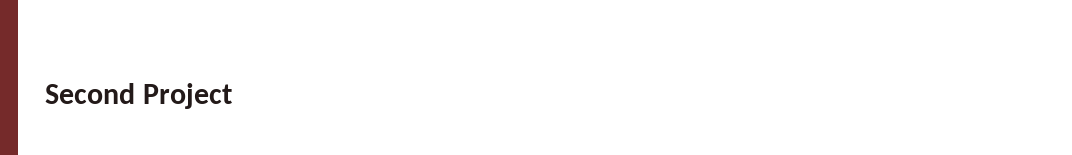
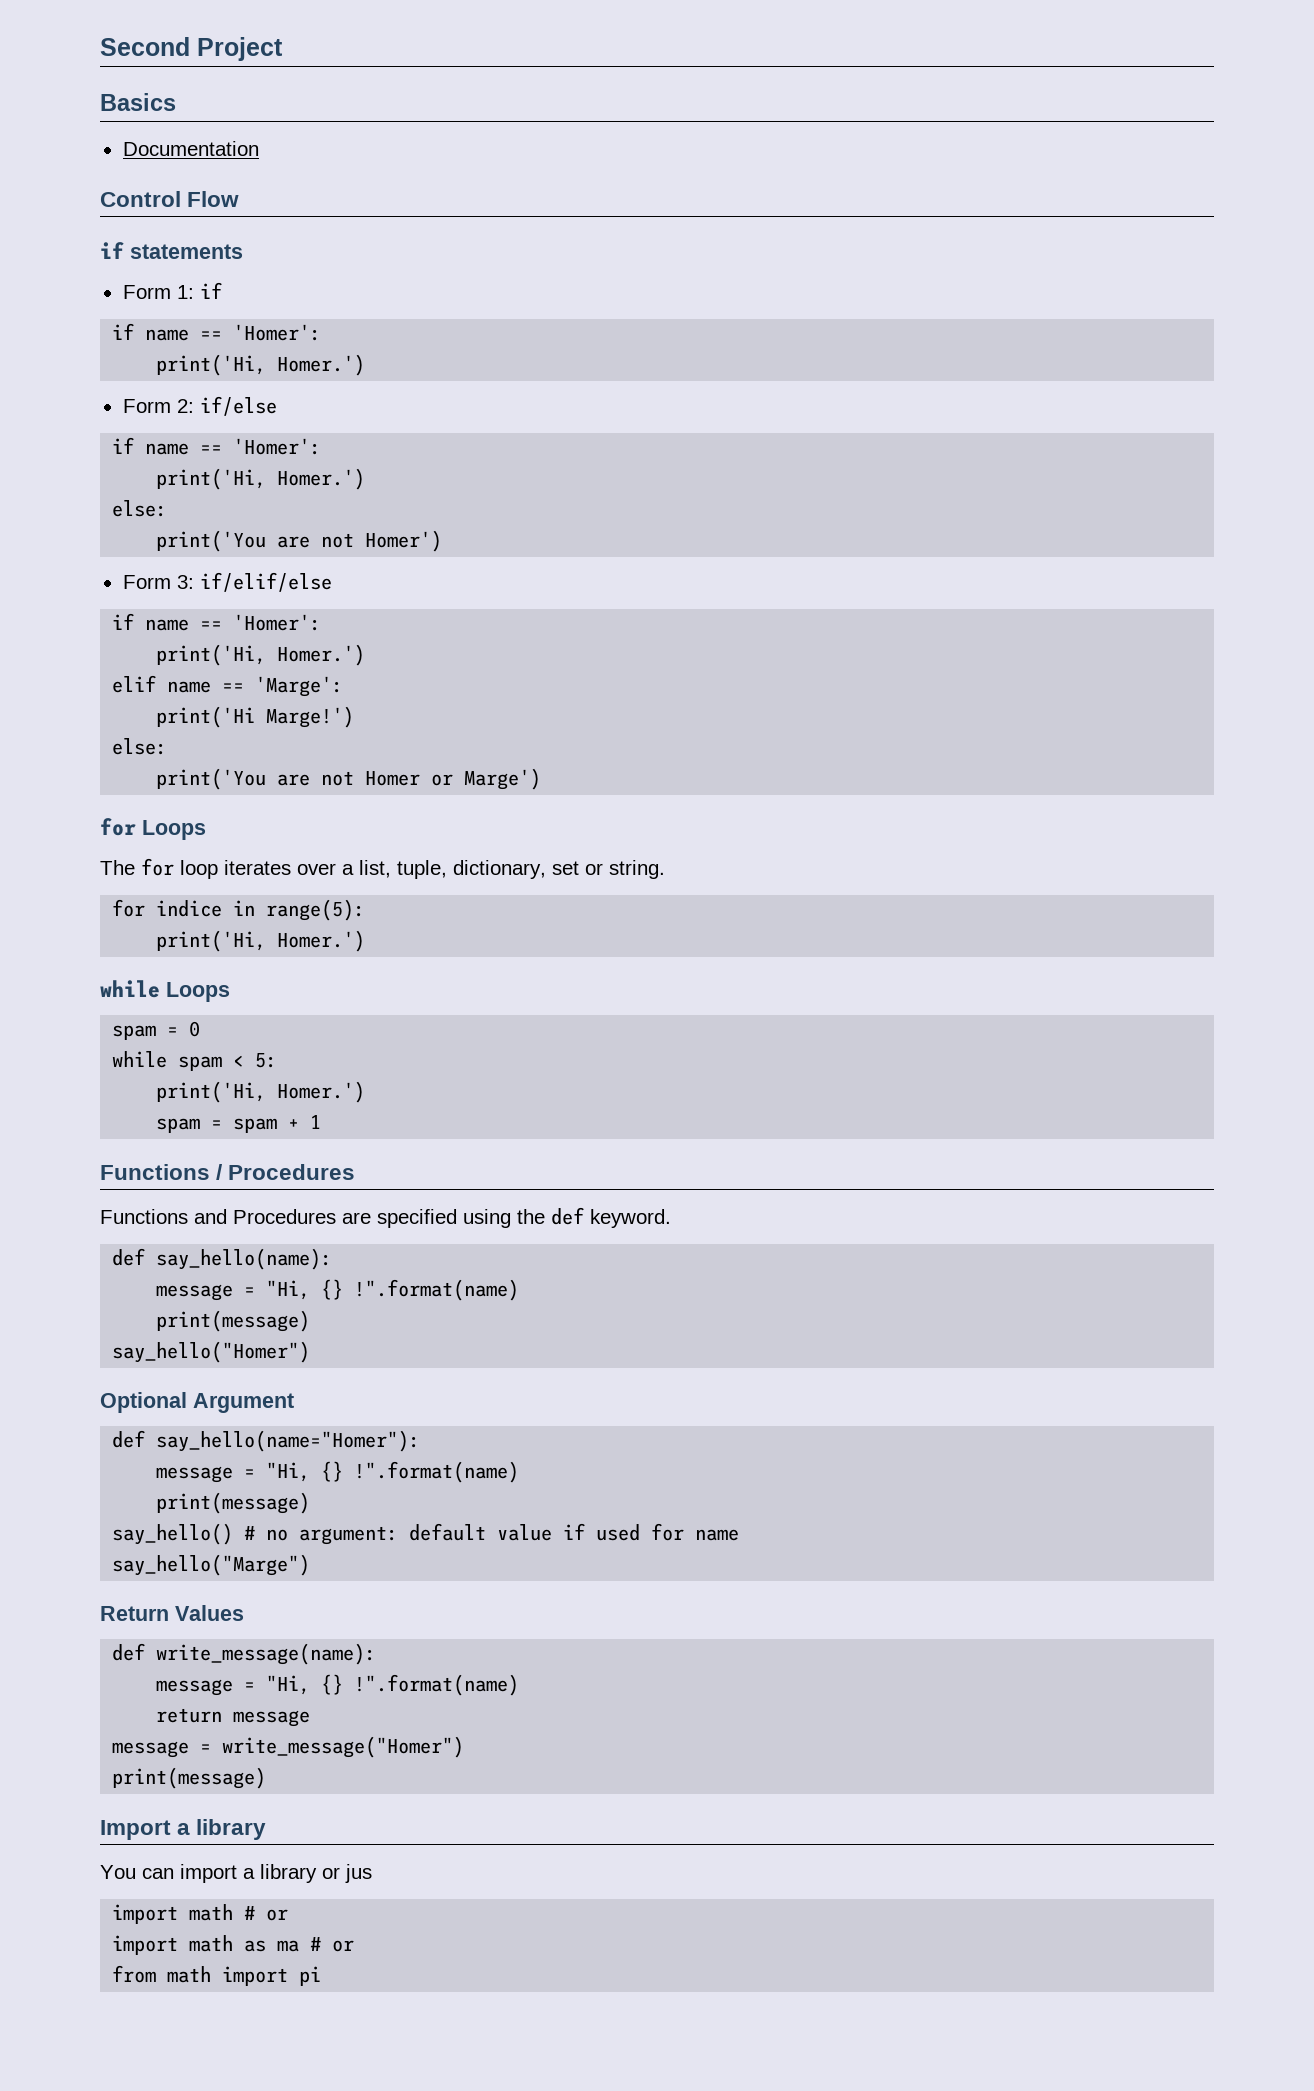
(232, 96) none -> [100,93,176,111] [122,141,259,156] [100,191,240,207] [100,242,243,259] [122,282,222,299] [112,323,322,341] [156,354,366,376] [122,396,277,416] [112,437,322,455] [156,468,366,490] [112,500,168,517] [156,530,443,552] [122,572,332,592] [112,613,322,631] [156,644,366,666] [112,675,344,697] [156,706,355,728] [112,738,168,755] [156,768,542,790] [100,818,206,840] [100,858,665,879] [112,899,366,921] [156,930,366,952] [100,980,230,1002] [112,1021,201,1040] [112,1051,278,1071] [156,1081,366,1103] [156,1115,322,1133] [100,1164,356,1180] [100,1207,671,1228] [112,1248,333,1270] [156,1279,520,1301] [156,1310,311,1332] [112,1341,311,1363] [100,1392,294,1413] [112,1430,421,1452] [156,1461,520,1483] [156,1492,311,1514] [112,1523,740,1545] [112,1554,311,1576] [100,1605,244,1621] [112,1643,377,1665] [156,1674,520,1696] [156,1708,311,1727] [112,1736,465,1758] [112,1767,267,1789] [100,1819,267,1840] [100,1864,372,1883] [112,1904,289,1924] [112,1935,355,1955] [112,1965,322,1986] // Basics // Documentation // Control Flow // if statements // Form 1: if // if name == 'Homer': // print('Hi, Homer.') // Form 2: if/else // if name == 'Homer': // print('Hi, Homer.') // else: // print('You are not Homer') // Form 3: if/elif/else // if name == 'Homer': // print('Hi, Homer.') // elif name == 'Marge': // print('Hi Marge!') // else: // print('You are not Homer or Marge') // for Loops // The for loop iterates over a list, tuple, dictionary, set or string. // for indice in range(5): // print('Hi, Homer.') // while Loops // spam = 0 // while spam < 5: // print('Hi, Homer.') // spam = spam + 1 // Functions / Procedures // Functions and Procedures are specified using the def keyword. // def say_hello(name): // message = "Hi, {} !".format(name) // print(message) // say_hello("Homer") // Optional Argument // def say_hello(name="Homer"): // message = "Hi, {} !".format(name) // print(message) // say_hello() # no argument: default value if used for name // say_hello("Marge") // Return Values // def write_message(name): // message = "Hi, {} !".format(name) // return message // message = write_message("Homer") // print(message) // Import a library // You can import a library or jus // import math # or // import math as ma # or // from math import pi

